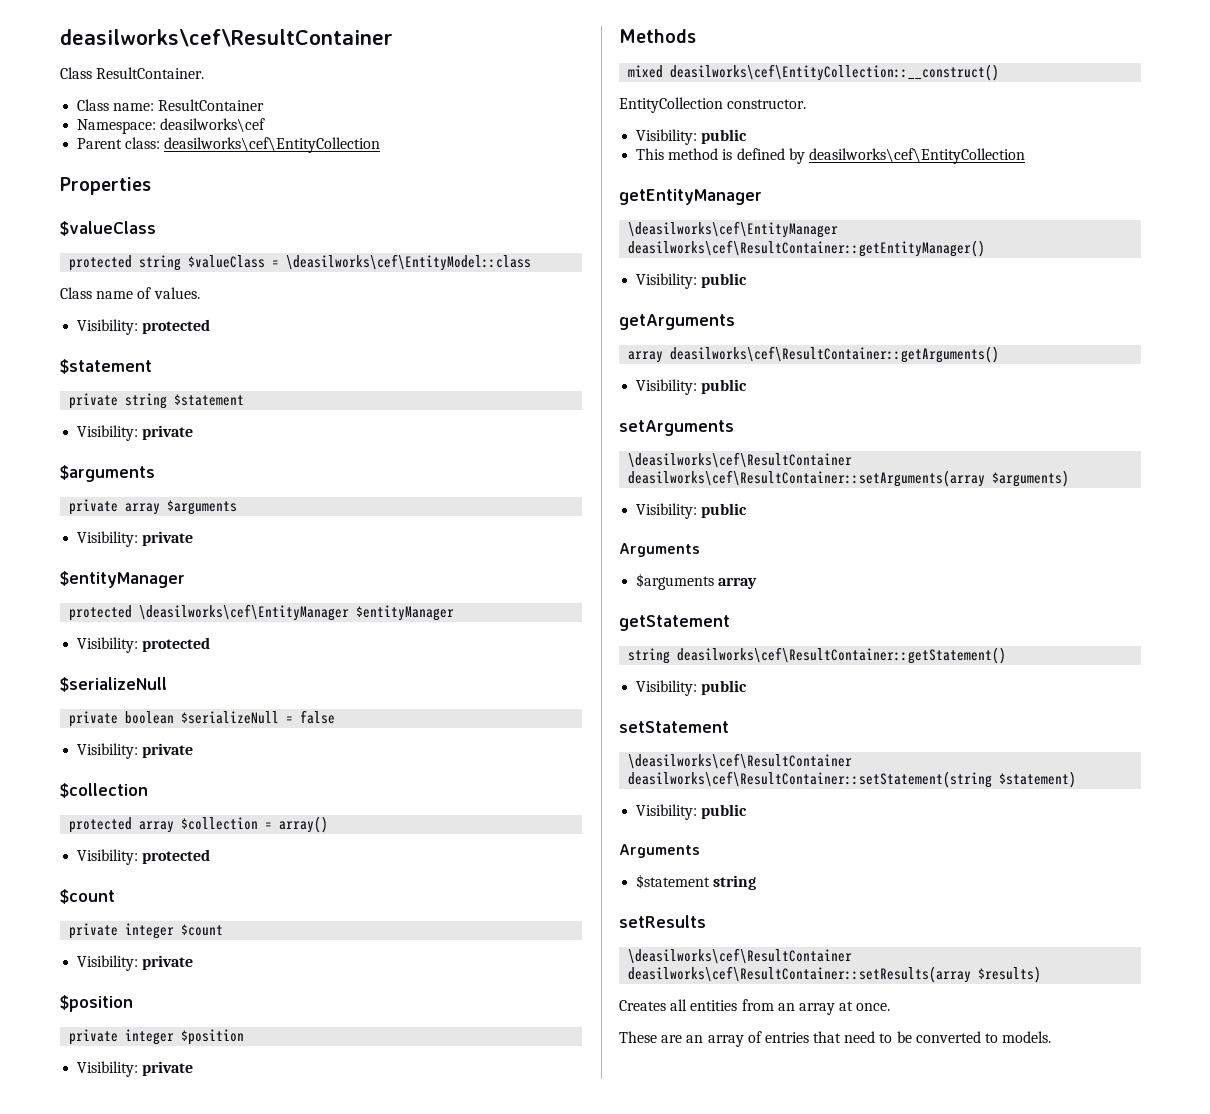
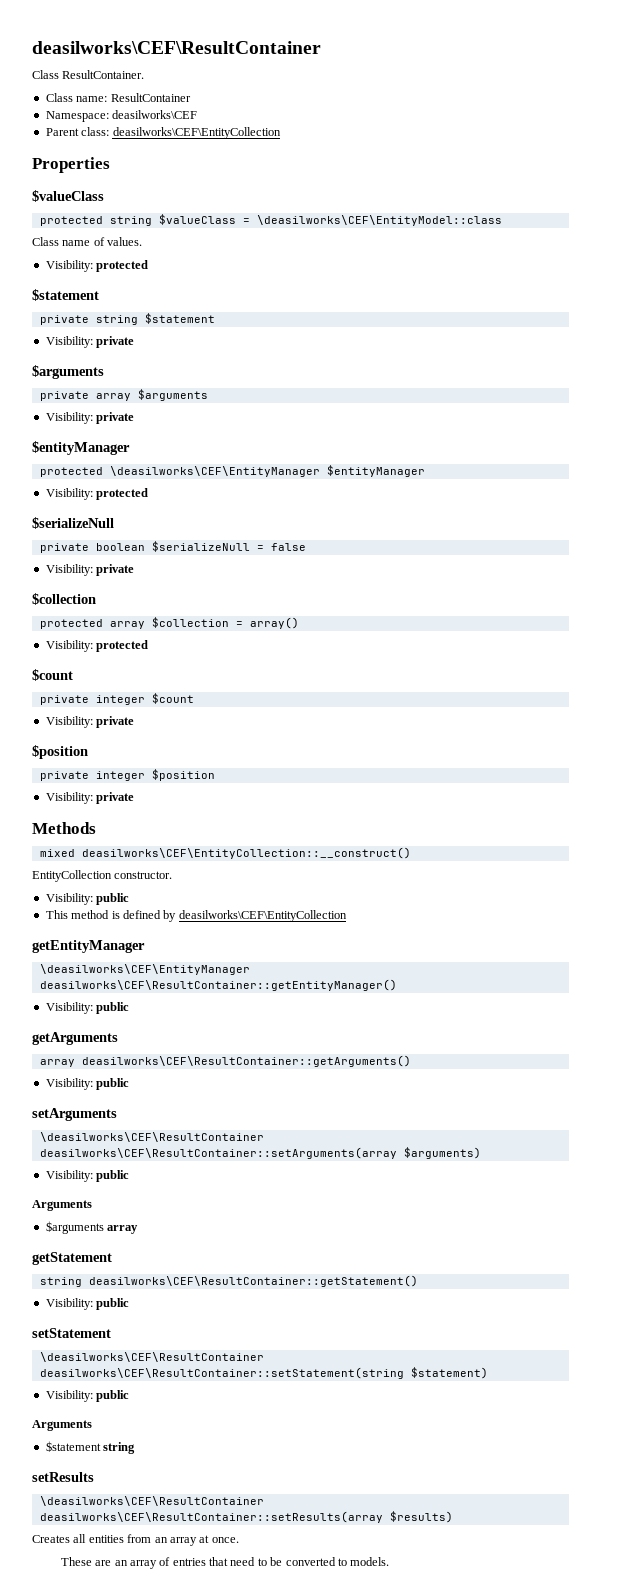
[60,29,393,47] deasilworks\cef\ResultContainer -> [32,41,321,54] deasilworks\CEF\ResultContainer
[160,118,266,132] deasilworks\cef -> [112,110,198,119] deasilworks\CEF
[164,137,381,153] deasilworks\cef\EntityCollection -> [112,127,281,139] deasilworks\CEF\EntityCollection
[286,254,532,271] \deasilworks\cef\EntityModel::class -> [256,215,502,226] \deasilworks\CEF\EntityModel::class
[139,604,350,621] \deasilworks\cef\EntityManager -> [109,466,320,477] \deasilworks\CEF\EntityManager
[670,64,1000,81] deasilworks\cef\EntityCollection::__construct() -> [81,847,411,859] deasilworks\CEF\EntityCollection::__construct()
[808,148,1025,164] deasilworks\cef\EntityCollection -> [178,910,347,922] deasilworks\CEF\EntityCollection
[628,221,839,238] [628,240,986,257] \deasilworks\cef\EntityManager deasilworks\cef\ResultContainer::getEntityManager() -> [39,964,250,975] [39,979,397,991] \deasilworks\CEF\EntityManager deasilworks\CEF\ResultContainer::getEntityManager()
[670,346,1000,363] deasilworks\cef\ResultContainer::getArguments() -> [81,1055,411,1067] deasilworks\CEF\ResultContainer::getArguments()
[628,452,853,468] [628,470,986,487] \deasilworks\cef\ResultContainer deasilworks\cef\ResultContainer::setArguments(array -> [39,1132,264,1142] [39,1147,397,1159] \deasilworks\CEF\ResultContainer deasilworks\CEF\ResultContainer::setArguments(array
[677,647,1007,664] deasilworks\cef\ResultContainer::getStatement() -> [88,1275,418,1287] deasilworks\CEF\ResultContainer::getStatement()
[628,753,853,769] [628,771,993,788] \deasilworks\cef\ResultContainer deasilworks\cef\ResultContainer::setStatement(string -> [39,1352,264,1362] [39,1367,404,1379] \deasilworks\CEF\ResultContainer deasilworks\CEF\ResultContainer::setStatement(string
[628,948,853,964] [628,966,972,983] \deasilworks\cef\ResultContainer deasilworks\cef\ResultContainer::setResults(array -> [39,1496,264,1506] [39,1511,383,1523] \deasilworks\CEF\ResultContainer deasilworks\CEF\ResultContainer::setResults(array

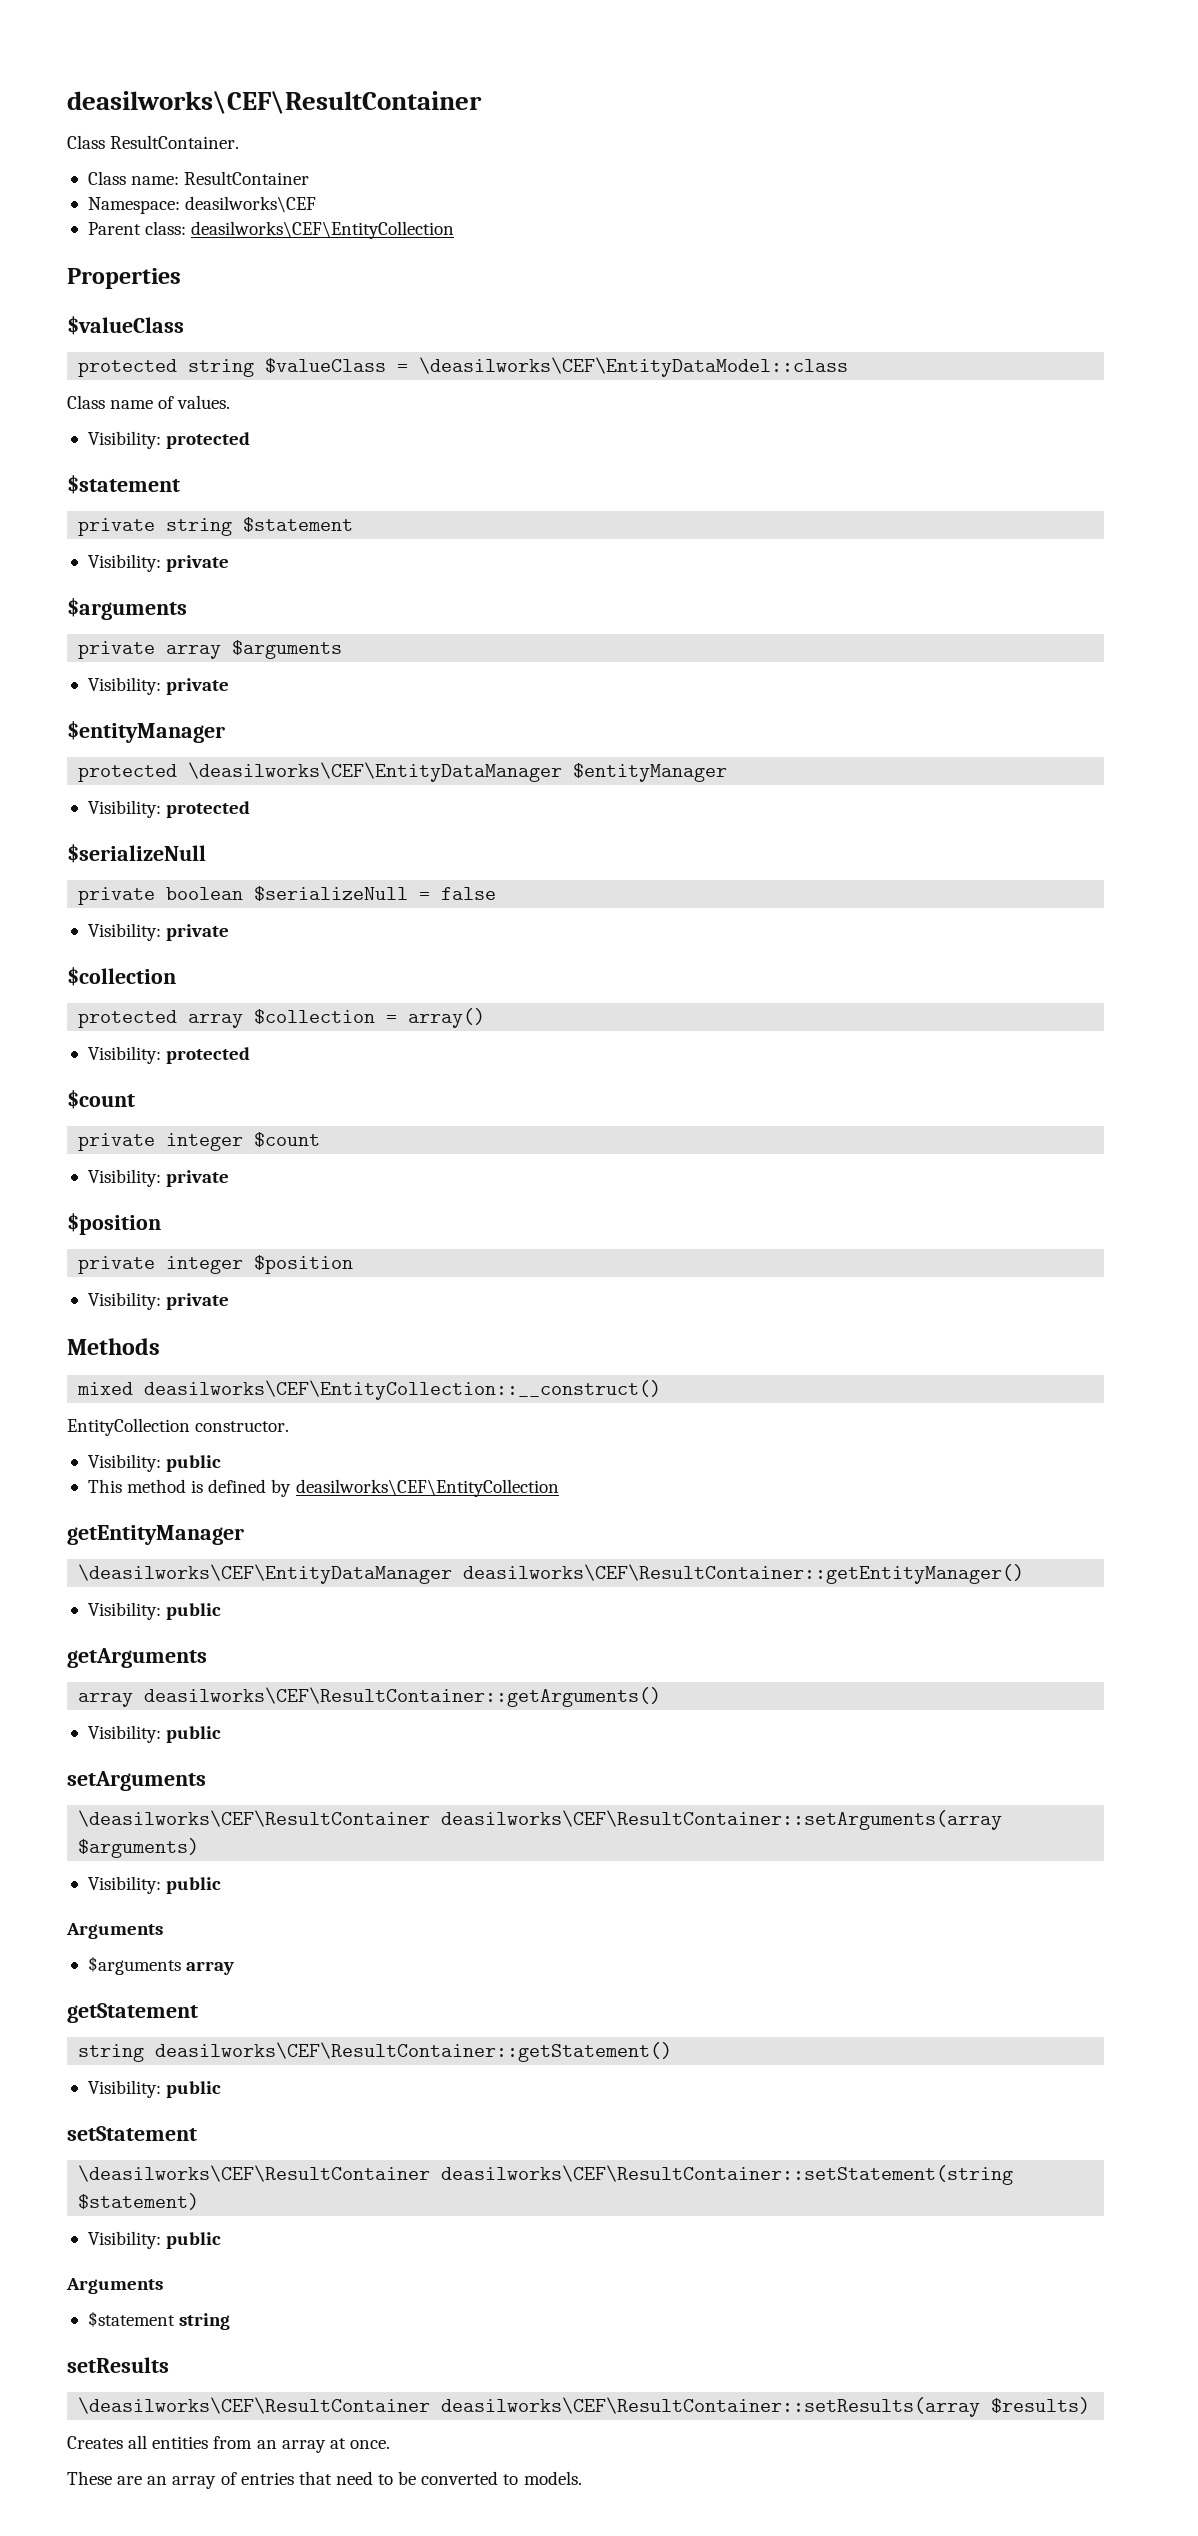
[256,215,502,226] \deasilworks\CEF\EntityModel::class -> [419,357,849,377] \deasilworks\CEF\EntityDataModel::class
[109,466,320,477] \deasilworks\CEF\EntityManager -> [188,762,563,782] \deasilworks\CEF\EntityDataManager
[39,964,250,975] \deasilworks\CEF\EntityManager -> [78,1564,453,1584] \deasilworks\CEF\EntityDataManager

